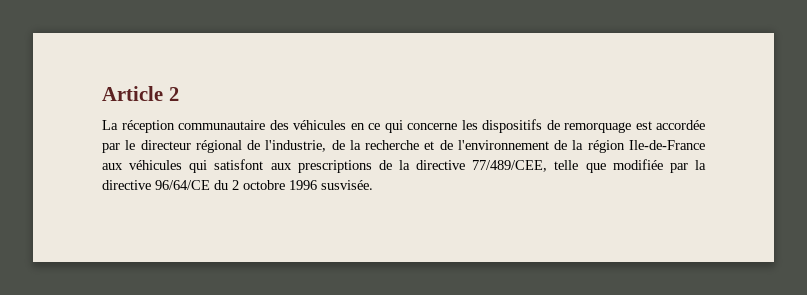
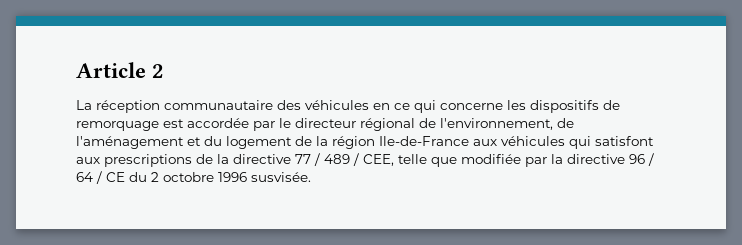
[265,140,549,152] l'industrie, de la recherche et de l'environnement -> [440,118,574,130] [76,136,292,149] l'environnement, de l'aménagement et du logement
[472,160,548,172] 77/489/CEE, -> [295,153,394,166] 77 / 489 / CEE,
[155,180,210,190] 96/64/CE -> [629,153,654,166] [76,171,125,184] 96 / 64 / CE

